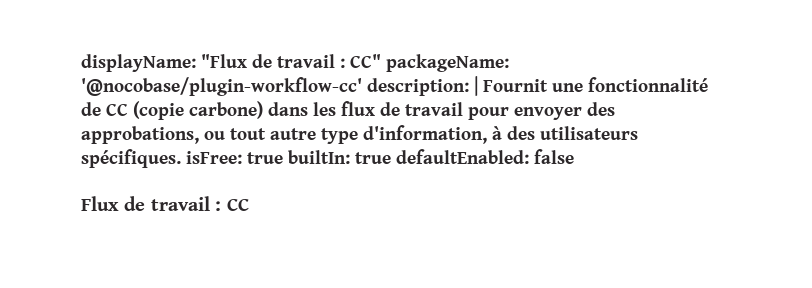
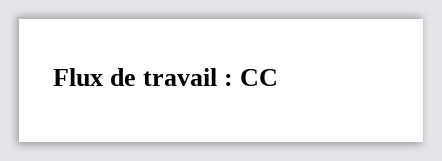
[81,54,509,72] [81,76,708,96] [81,101,615,120] [81,125,638,144] [81,149,574,168] displayName: "Flux de travail : CC" packageName: '@nocobase/plugin-workflow-cc' description: | Fournit une fonctionnalité de CC (copie carbone) dans les flux de travail pour envoyer des approbations, ou tout autre type d'information, à des utilisateurs spécifiques. isFree: true builtIn: true defaultEnabled: false // -> (53, 77) none

